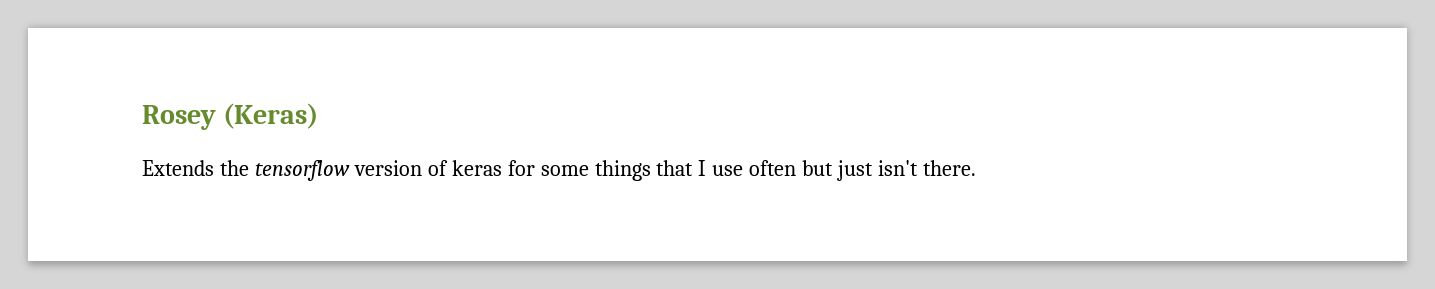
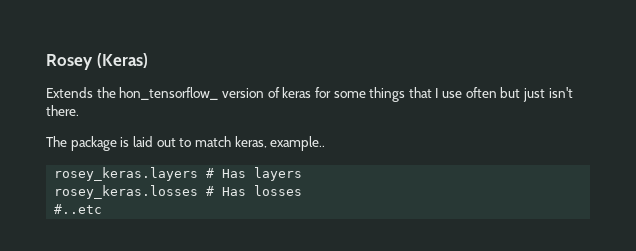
[254,160,350,181] tensorflow -> [119,87,219,100] hon_tensorflow_
(977, 168) none -> [46,136,326,151] [54,167,303,181] [54,185,303,199] [54,204,103,214] // The package is laid out to match keras, example.. // rosey_keras.layers # Has layers // rosey_keras.losses # Has losses // #..etc

